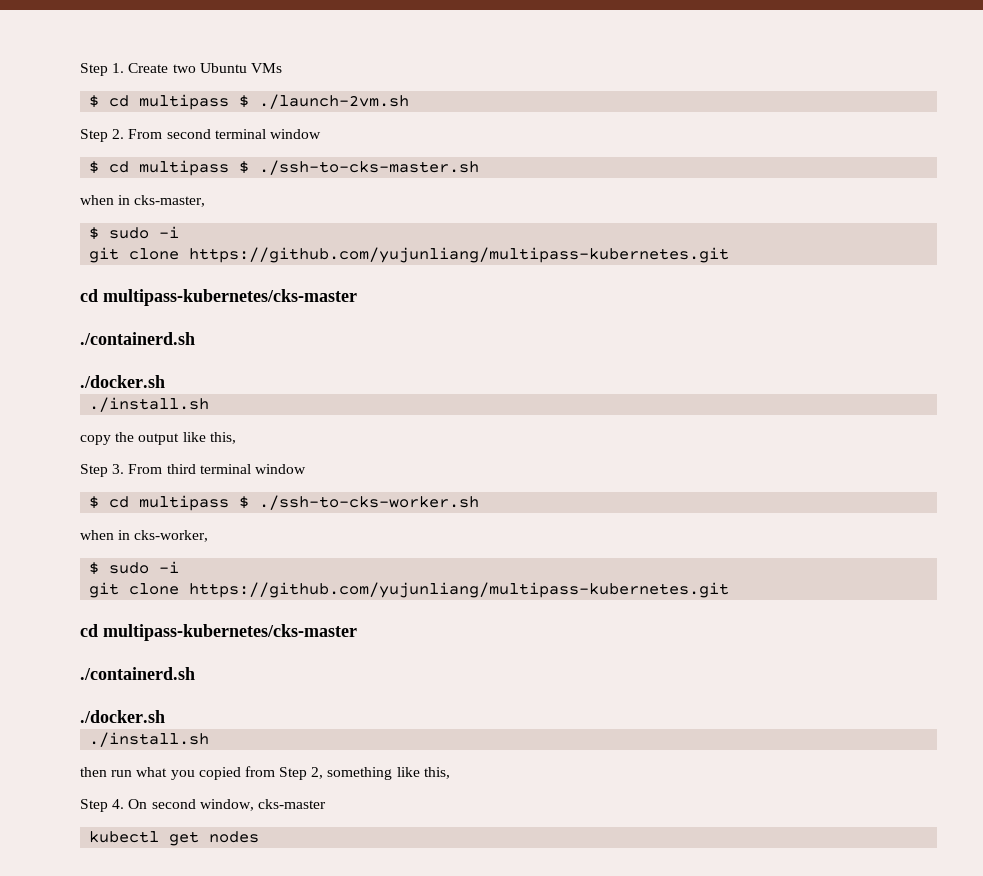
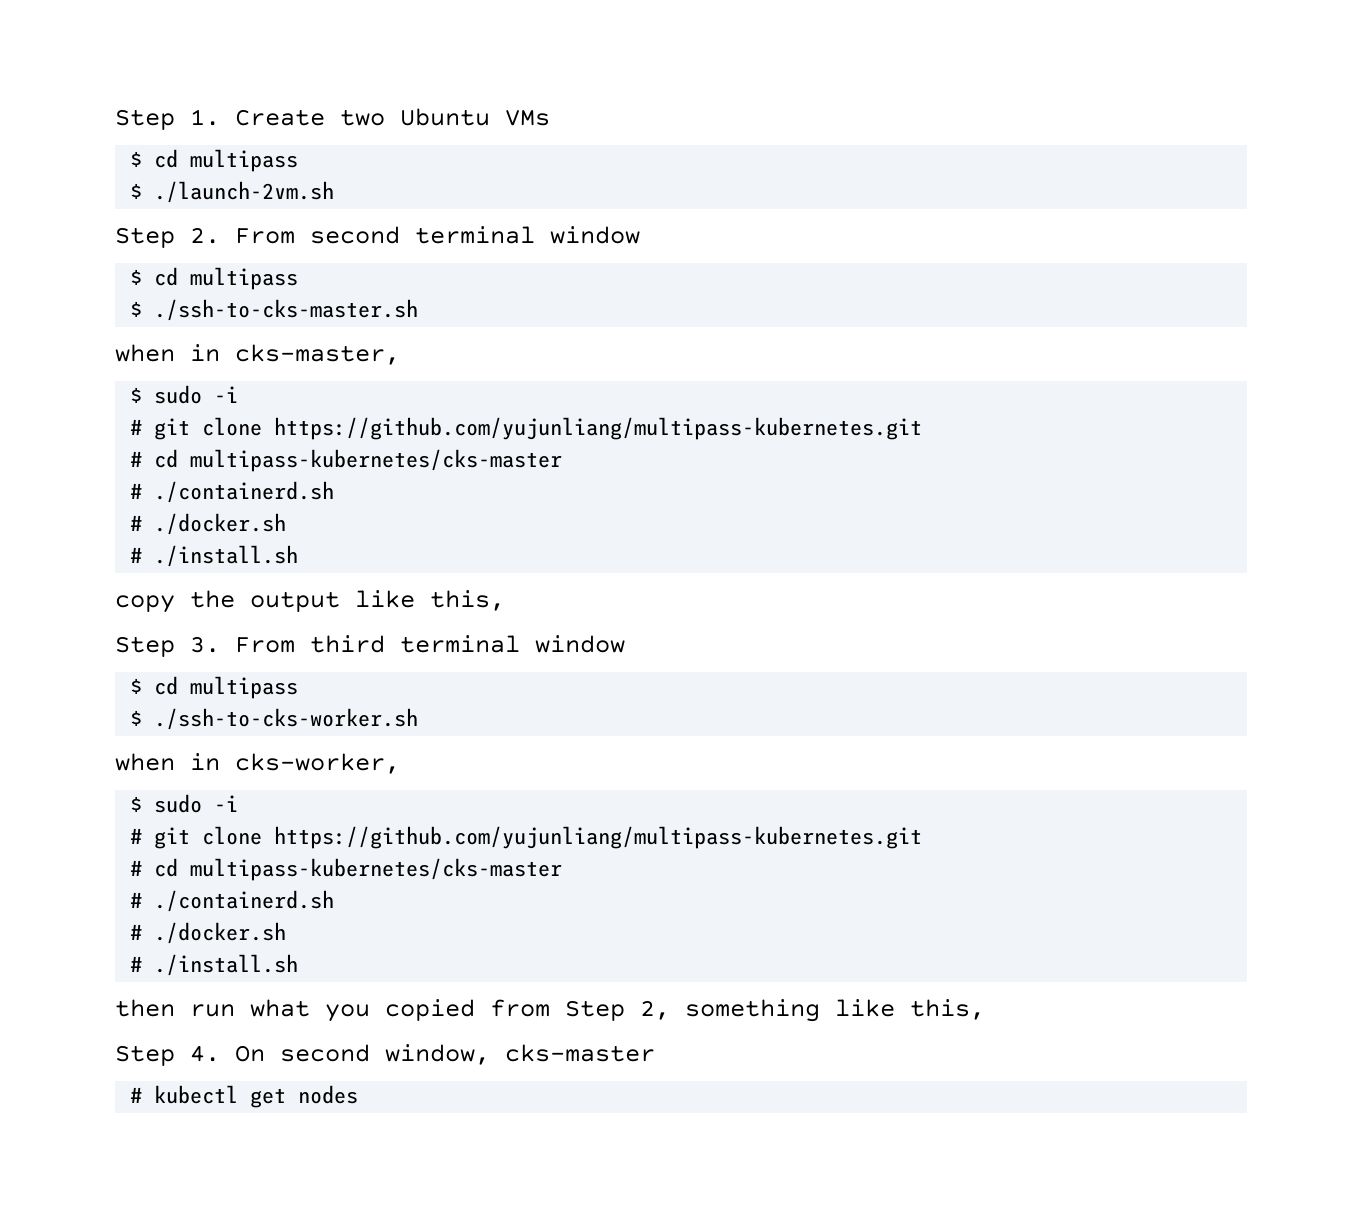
(230, 102) none -> (299, 160) //
(230, 168) none -> (299, 278) //
[89,247,730,263] [80,289,357,306] [80,332,195,345] [80,375,165,388] git clone https://github.com/yujunliang/multipass-kubernetes.git // cd multipass-kubernetes/cks-master // ./containerd.sh // ./docker.sh // -> [130,417,923,440] [130,449,563,472] [130,481,335,503] [130,513,287,535] [130,547,143,563] # git clone https://github.com/yujunliang/multipass-kubernetes.git // # cd multipass-kubernetes/cks-master // # ./containerd.sh // # ./docker.sh // #
(230, 503) none -> (299, 687) //
[89,582,730,598] [80,624,357,641] [80,667,195,680] [80,710,165,723] git clone https://github.com/yujunliang/multipass-kubernetes.git // cd multipass-kubernetes/cks-master // ./containerd.sh // ./docker.sh // -> [130,826,923,849] [130,858,563,881] [130,890,335,912] [130,922,287,944] [130,956,143,972] # git clone https://github.com/yujunliang/multipass-kubernetes.git // # cd multipass-kubernetes/cks-master // # ./containerd.sh // # ./docker.sh // #
(326, 804) none -> [130,1087,143,1103] #

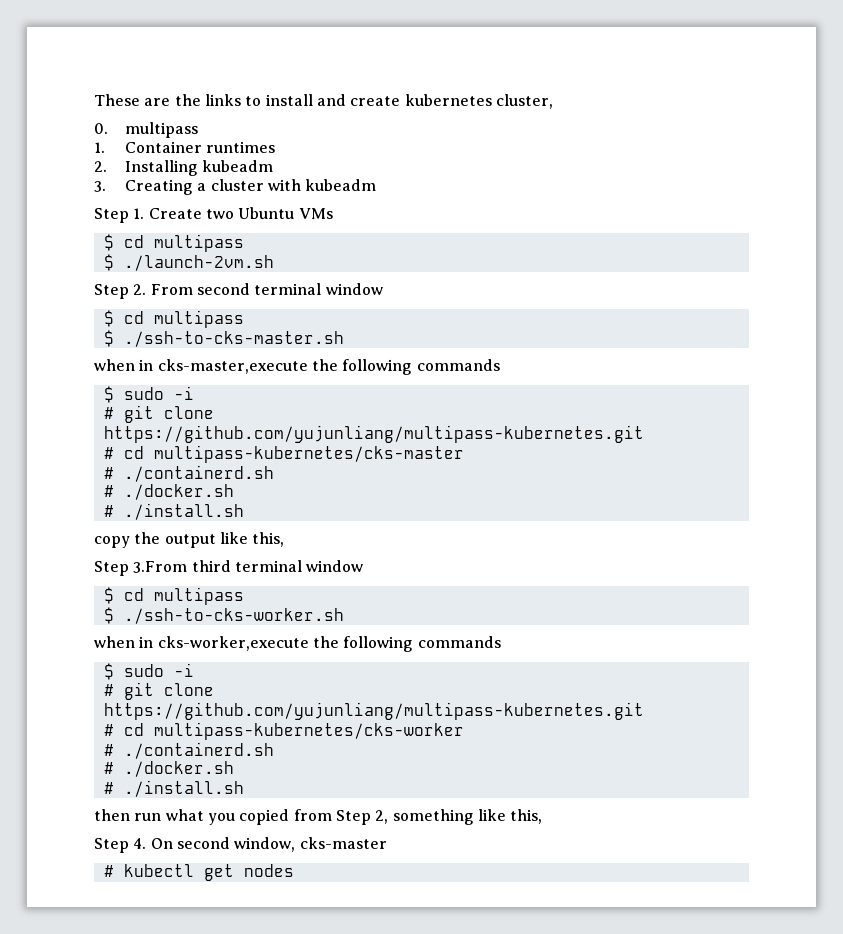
(115, 119) none -> [94,94,553,109] [94,122,198,138] [94,141,276,153] [94,160,274,176] [94,179,377,195] These are the links to install and create kubernetes cluster, // 0. multipass // 1. Container runtimes // 2. Installing kubeadm // 3. Creating a cluster with kubeadm //
[235,344,400,365] cks-master, -> [157,359,500,375] cks-master,execute the following commands
[190,636,295,653] 3. From -> [133,561,188,573] 3.From
[235,753,400,774] [130,794,239,813] [130,826,923,849] [130,858,563,881] cks-worker, // $ sudo -i // # git clone https://github.com/yujunliang/multipass-kubernetes.git // # cd multipass-kubernetes/cks-master -> [157,636,501,652] [103,663,194,680] [103,682,214,700] [103,702,644,720] [103,722,464,740] cks-worker,execute the following commands // $ sudo -i // # git clone https://github.com/yujunliang/multipass-kubernetes.git // # cd multipass-kubernetes/cks-worker

